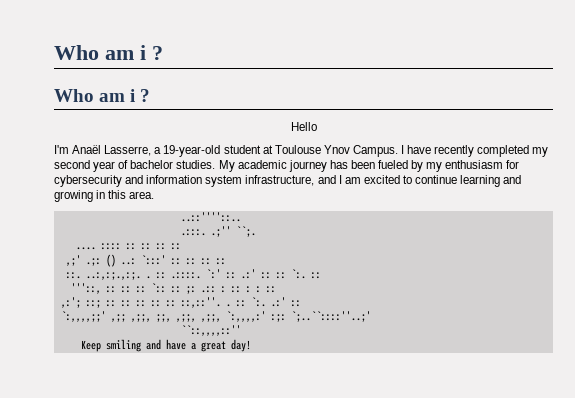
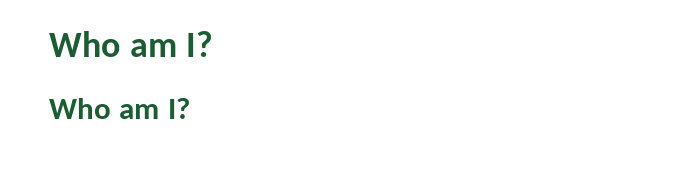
[54,45,163,60] [54,89,151,102] [290,122,317,131] [54,145,549,157] [54,160,520,172] [54,175,522,187] [54,190,155,202] [180,212,241,222] [180,226,256,237] [75,243,181,250] [65,254,226,267] [65,269,321,280] [70,283,276,294] [60,297,301,308] [60,311,371,322] [180,325,241,336] [80,339,251,352] Who am i ? // Who am i ? // Hello // I'm Anaël Lasserre, a 19-year-old student at Toulouse Ynov Campus. I have recently completed my second year of bachelor studies. My academic journey has been fueled by my enthusiasm for cybersecurity and information system infrastructure, and I am excited to continue learning and growing in this area. // ..::''''::.. // .:::. .;'' ``;. // .... :::: :: :: :: :: // ,;' .;: () ..: `:::' :: :: :: :: // ::. ..:,:;.,:;. . :: .::::. `:' :: .:' :: :: `:. :: // '''::, :: :: :: `:: :: ;: .:: : :: : : :: // ,:'; ::; :: :: :: :: :: ::,::''. . :: `:. .:' :: // `:,,,,;;' ,;; ,;;, ;;, ,;;, ,;;, `:,,,,:' :;: `;..``::::''..;' // ``::,,,,::'' // Keep smiling and have a great day! -> [49,31,214,57] [49,98,190,119] Who am I? // Who am I?

